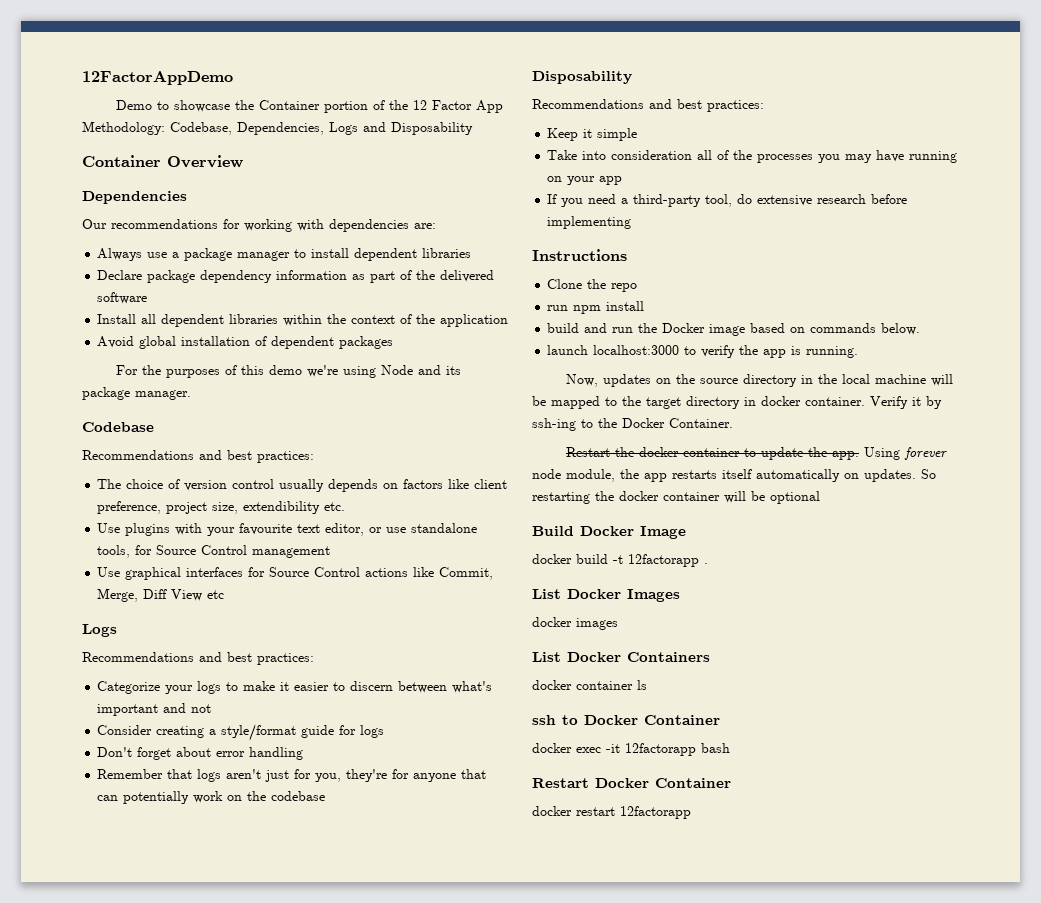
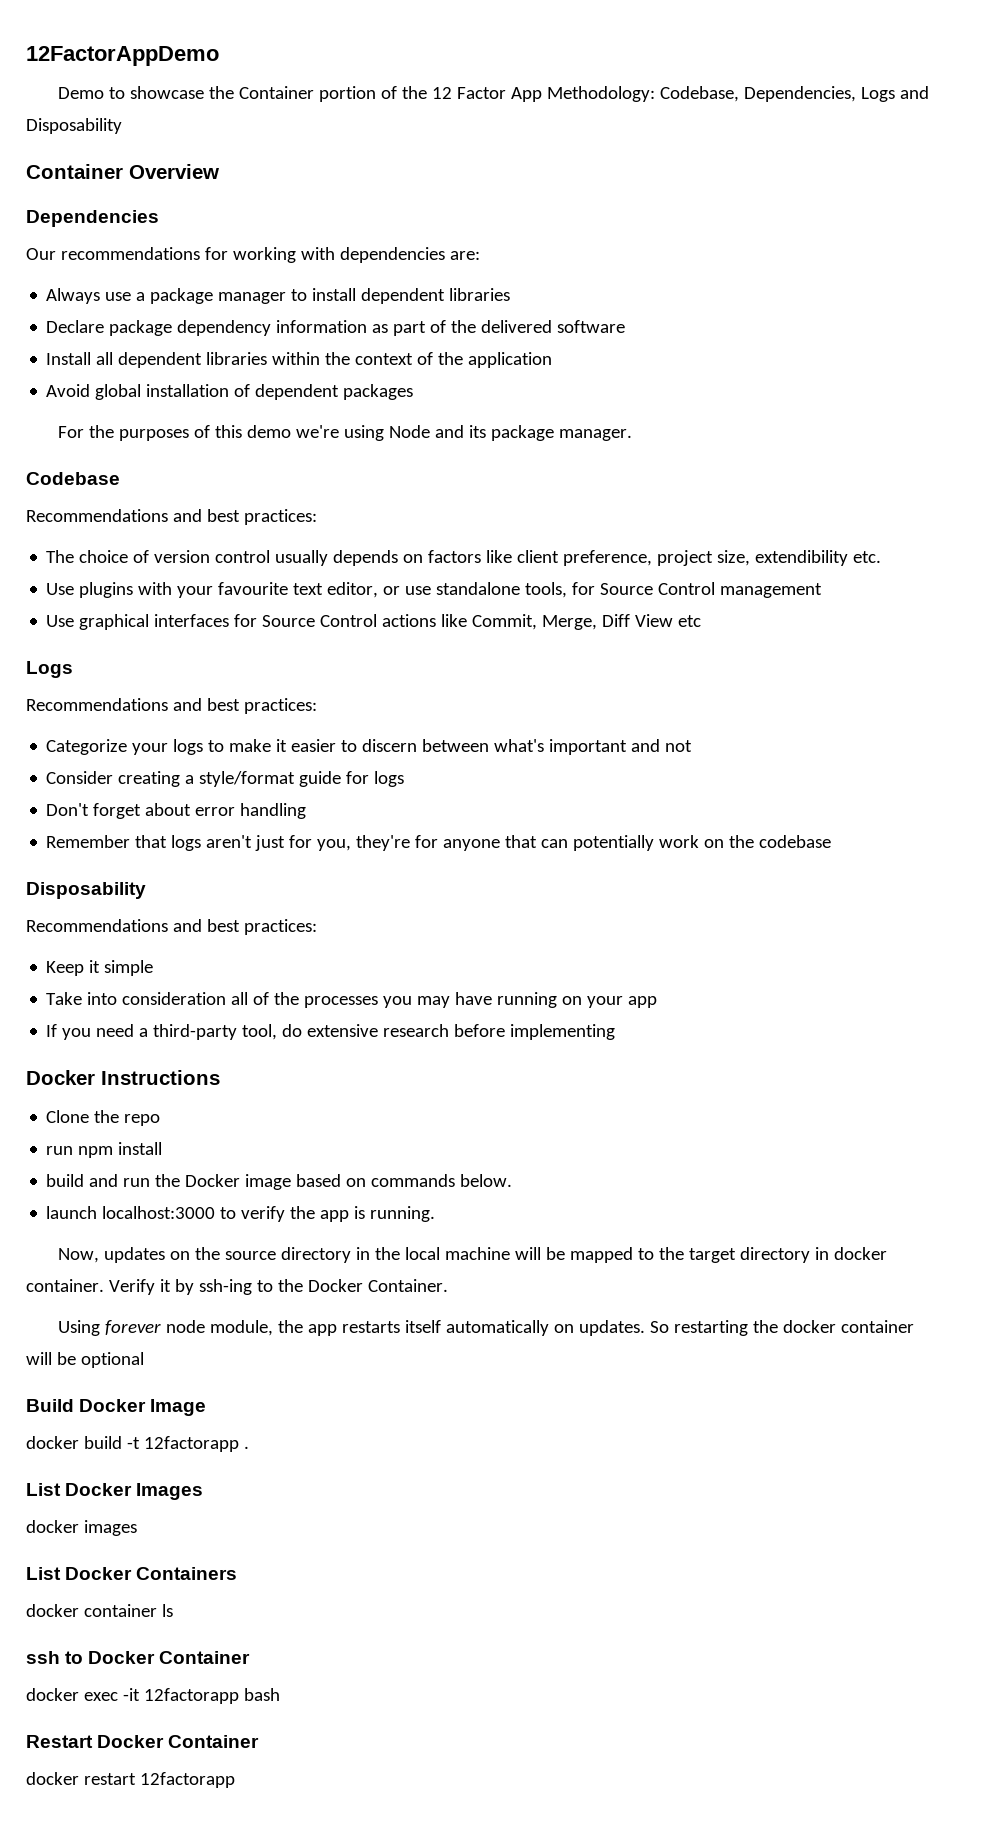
(632, 222) none -> [26,1070,95,1085] Docker
[566,447,860,460] Restart the docker container to update the app. -> (448, 1285) none

